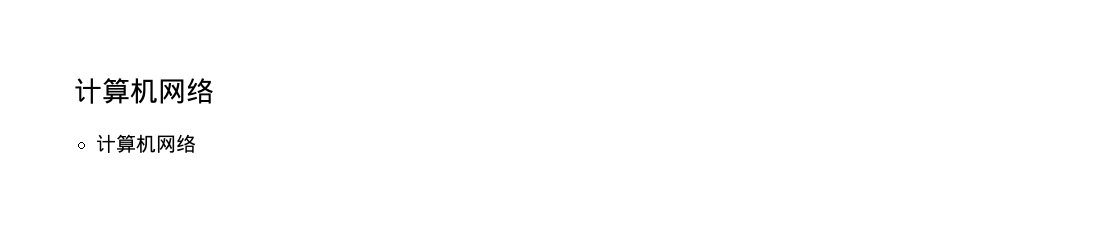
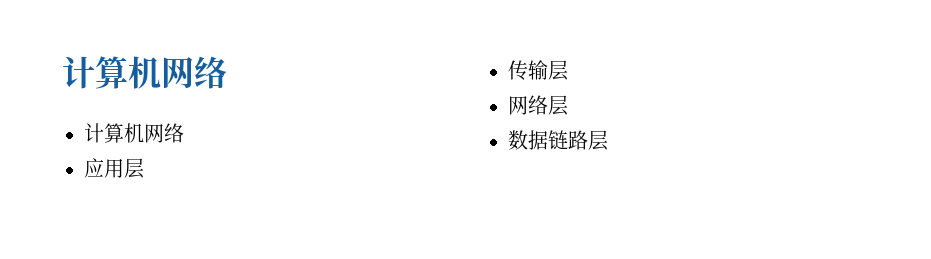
(196, 143) none -> [84,158,144,179] [508,60,568,81] [508,95,568,116] [508,130,608,151] // 应用层 // 传输层 // 网络层 // 数据链路层

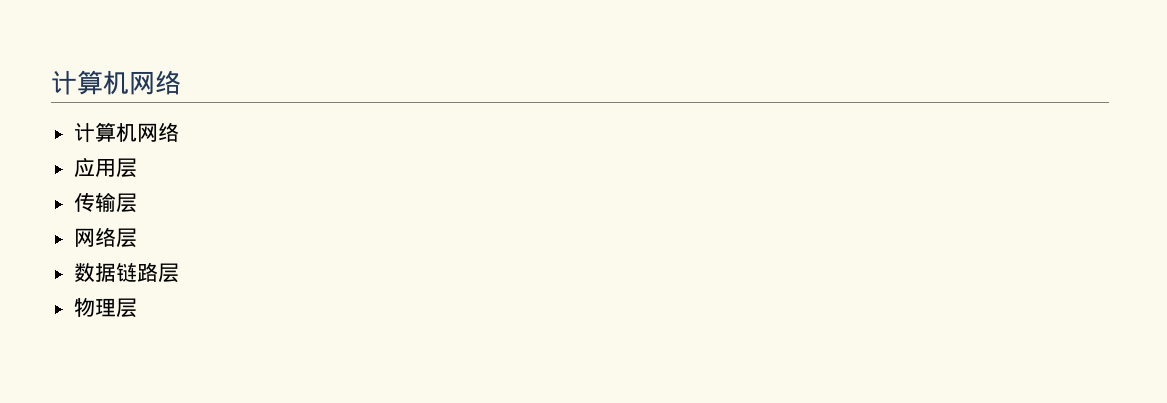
(608, 140) none -> [73,298,137,318] // 物理层

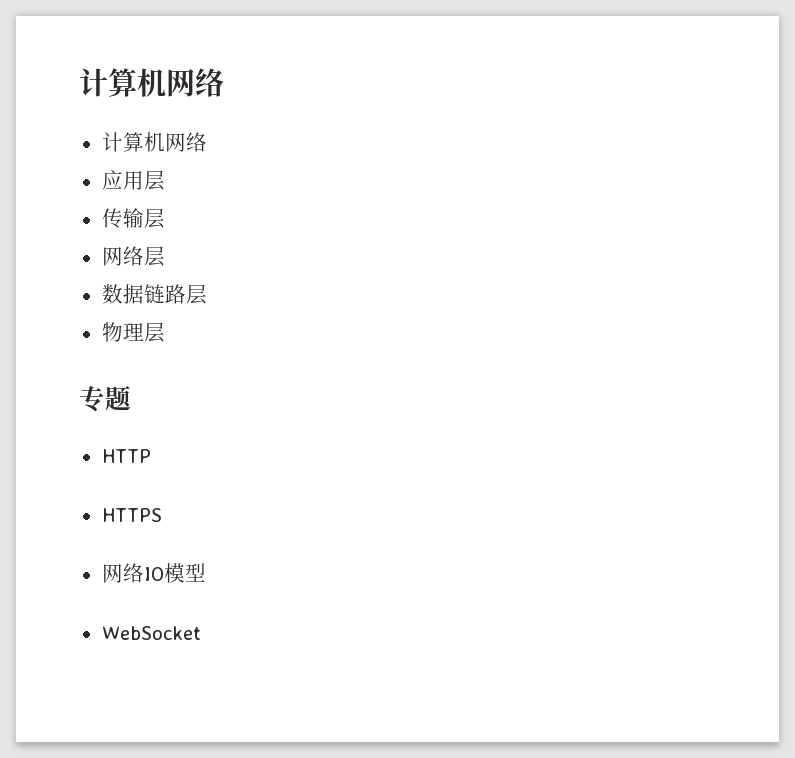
(137, 308) none -> [79,385,131,412] [101,449,151,463] [101,508,162,522] [101,563,206,583] [101,626,201,640] // 专题 // HTTP // HTTPS // 网络IO模型 // WebSocket

